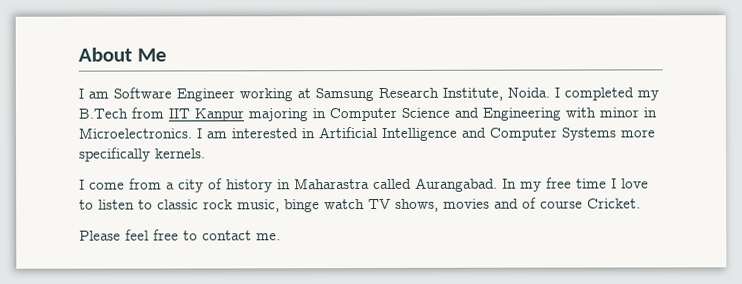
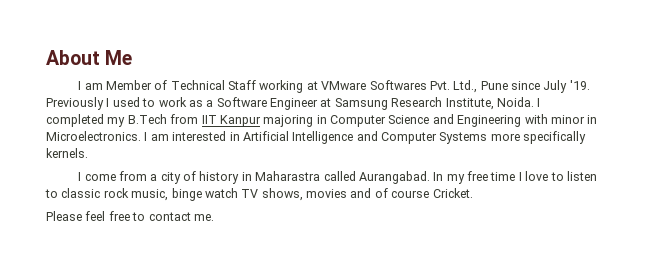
(109, 95) none -> [105,80,590,93] [46,97,214,110] Member of Technical Staff working at VMware Softwares Pvt. Ltd., Pune since July '19. Previously I used to work as a
[239,88,293,102] working -> (318, 104) none

